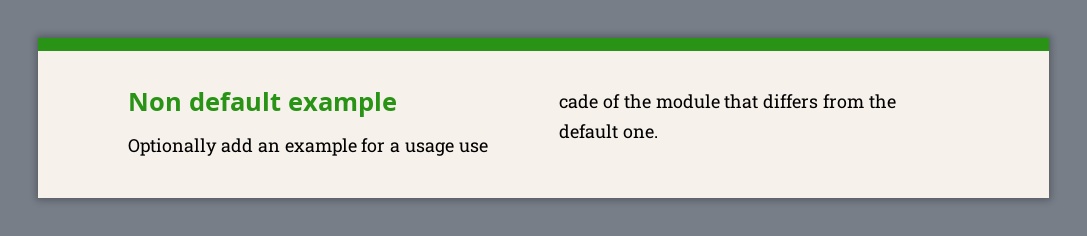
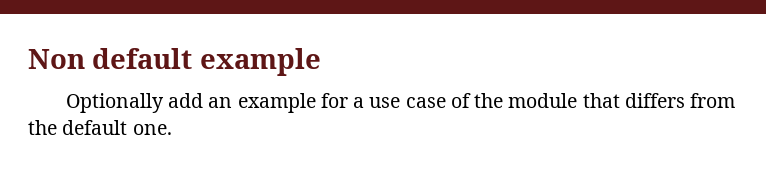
[405,142,489,156] [559,94,598,109] usage use cade -> [369,97,446,108] use case

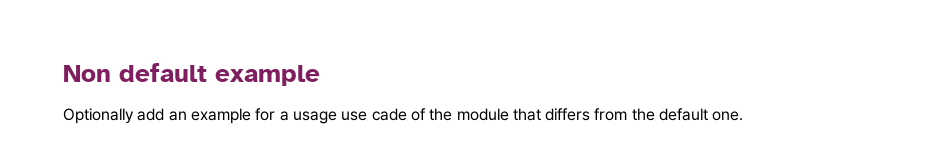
[369,97,446,108] use case -> [292,108,407,124] usage use cade

